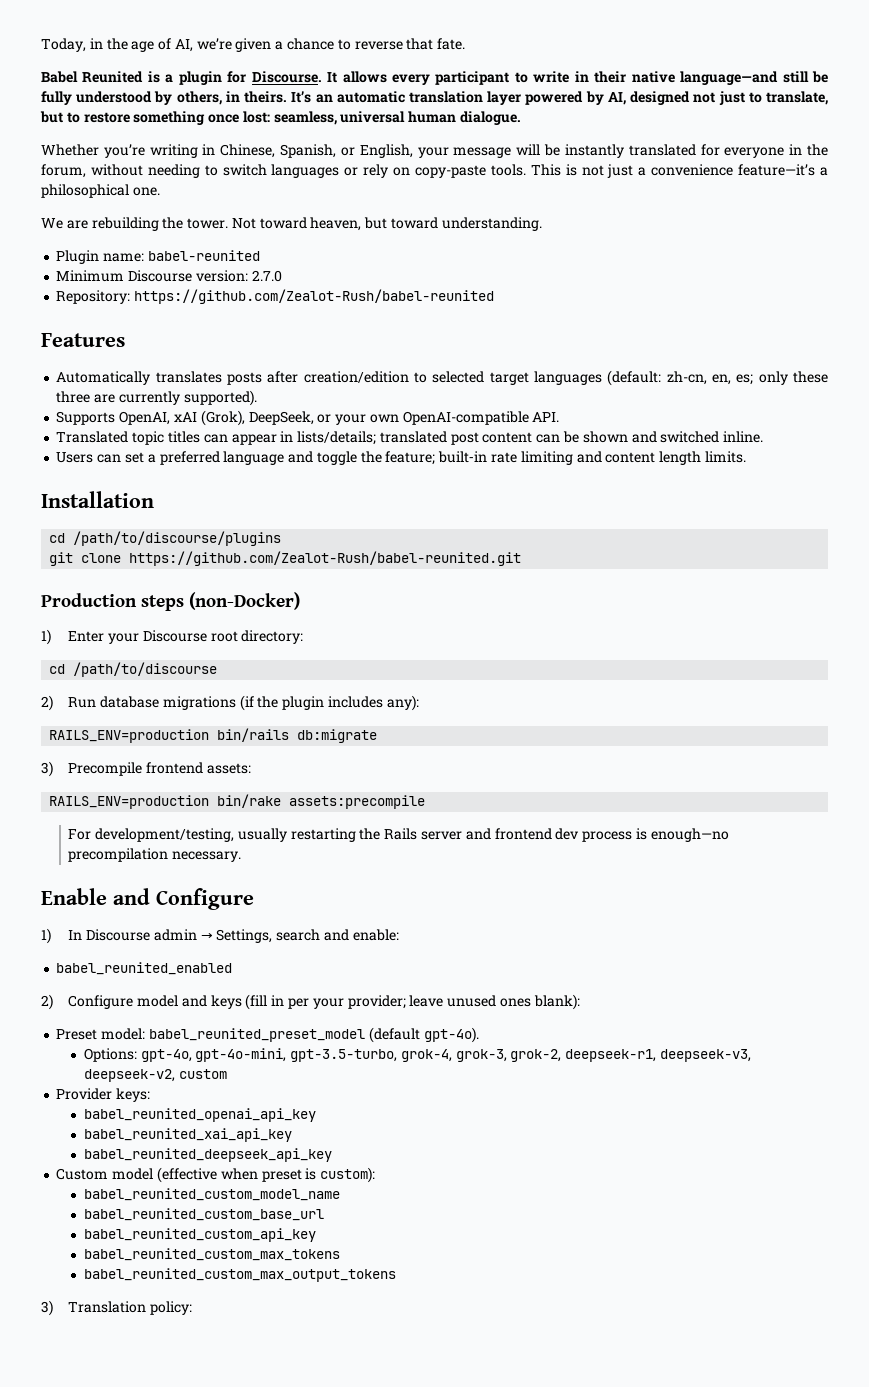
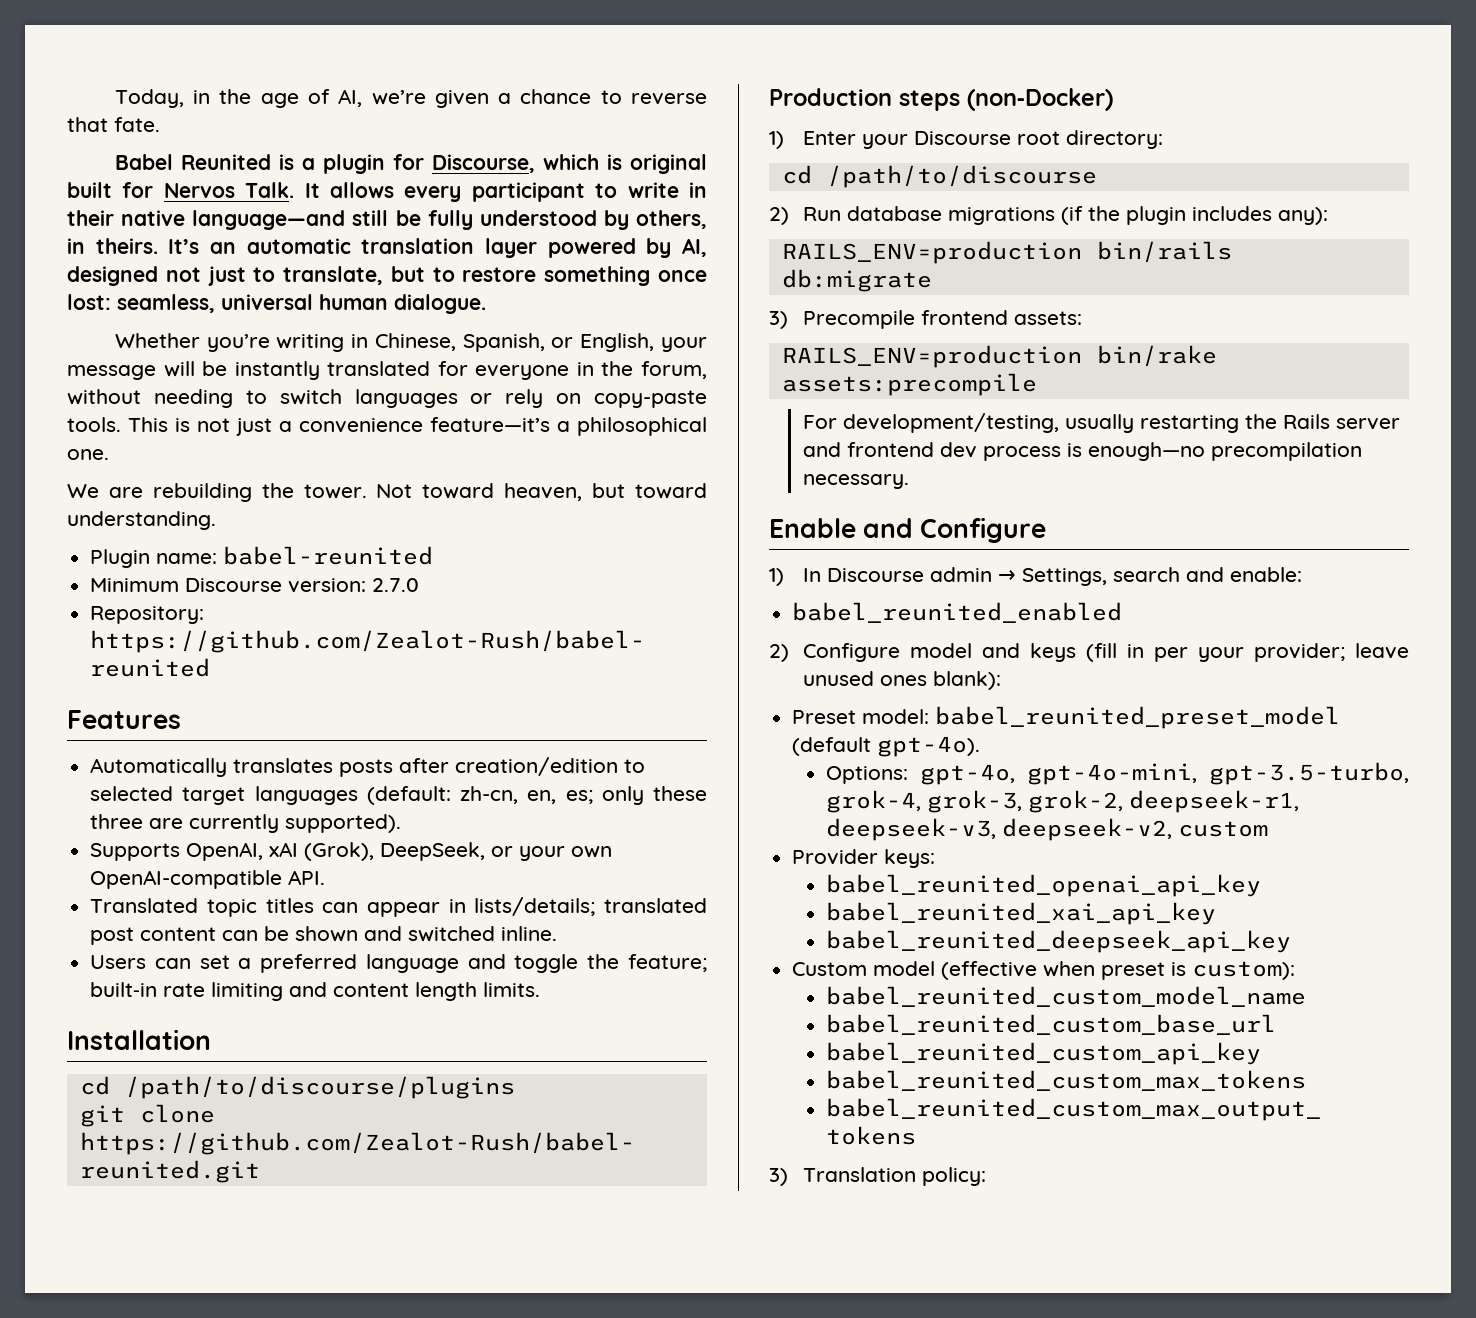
[251,71,322,83] Discourse. -> [431,154,707,174] [67,182,295,198] Discourse, which is original built for Nervos Talk.

